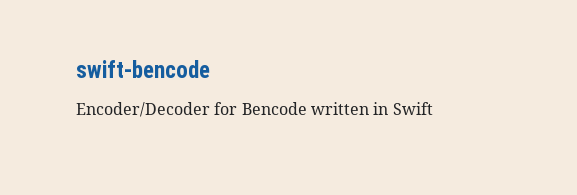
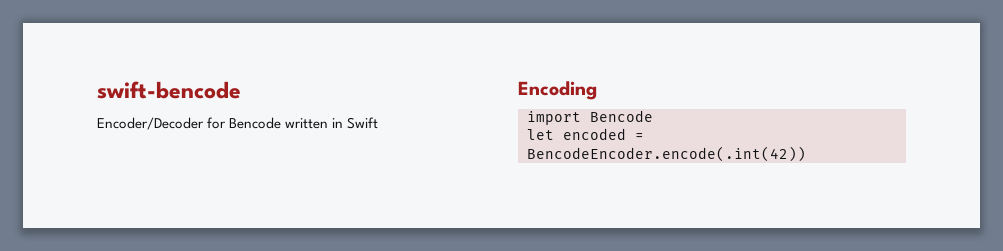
(433, 108) none -> [518,81,597,100] [527,110,653,125] [527,128,644,140] [527,146,806,162] // Encoding // import Bencode // let encoded = BencodeEncoder.encode(.int(42))

